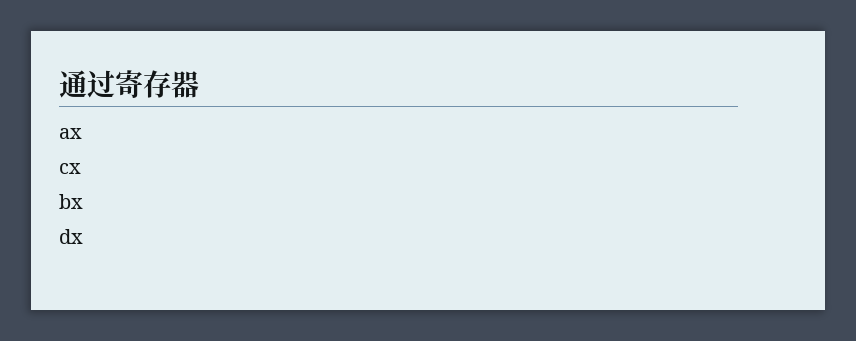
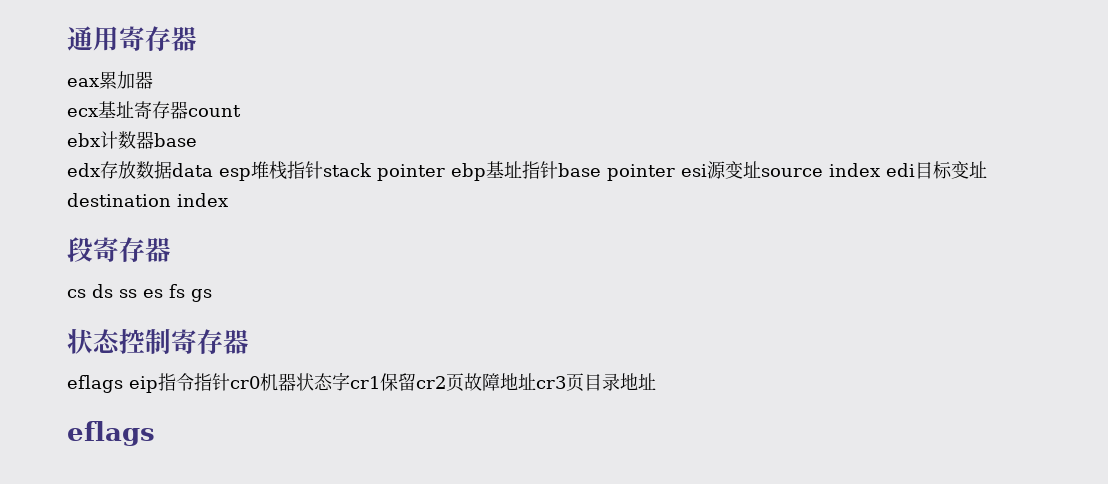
[87,70,199,98] [59,128,82,139] [59,163,81,174] [59,194,83,209] [59,229,83,244] 过寄存器 // ax // cx // bx // dx -> [93,26,197,51] [67,71,153,89] [67,101,241,119] [67,131,197,149] [67,161,987,181] [67,193,228,207] [67,237,171,262] [67,284,212,302] [67,328,249,354] [67,372,656,393] [67,421,155,446] 用寄存器 // eax累加器 // ecx基址寄存器count // ebx计数器base // edx存放数据data esp堆栈指针stack pointer ebp基址指针base pointer esi源变址source index edi目标变址destination index // 段寄存器 // cs ds ss es fs gs // 状态控制寄存器 // eflags eip指令指针cr0机器状态字cr1保留cr2页故障地址cr3页目录地址 // eflags

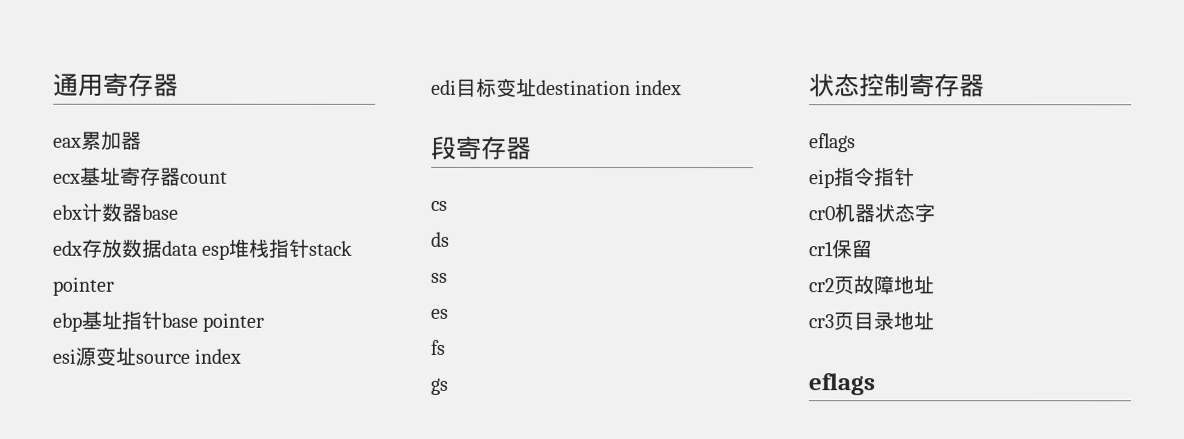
(445, 172) none -> (114, 286) //
(675, 172) none -> (265, 322) //
(880, 170) none -> (242, 356) //
(86, 293) none -> (448, 205) //
(113, 291) none -> (449, 239) //
(137, 293) none -> (447, 277) //
(163, 293) none -> (448, 313) //
(185, 291) none -> (445, 347) //
(123, 384) none -> (856, 143) //
(230, 382) none -> (915, 177) //
(350, 381) none -> (936, 213) //
(416, 382) none -> (872, 249) //
(536, 381) none -> (934, 285) //

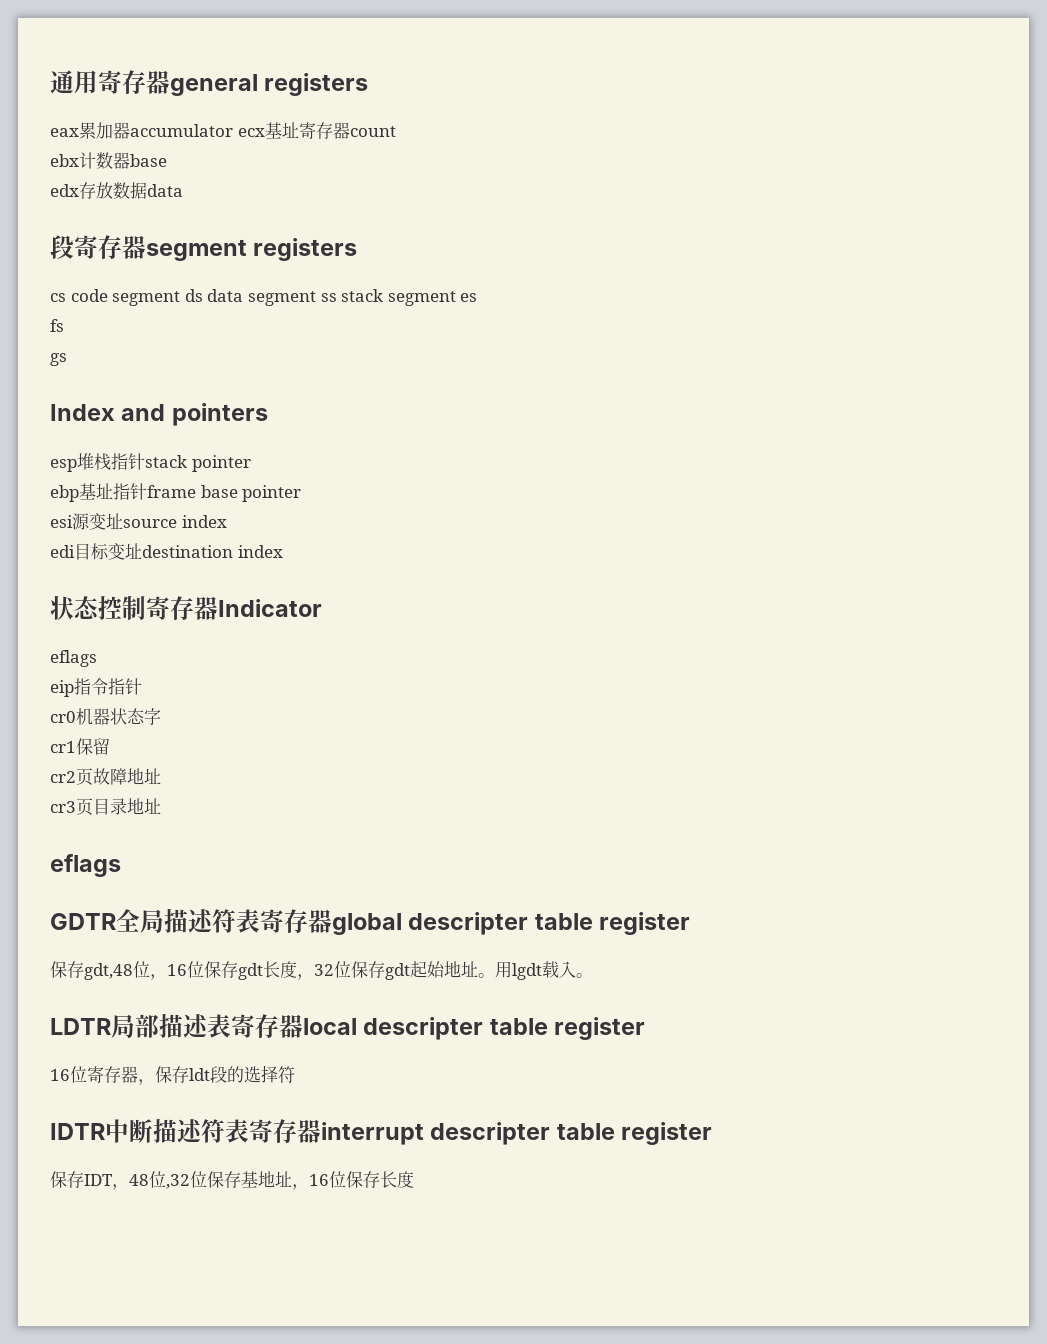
(179, 85) none -> [170,73,369,96] general registers
(142, 140) // -> [130,124,233,137] accumulator
(197, 248) none -> [50,235,358,261] [50,289,478,306] [50,319,64,332] [50,353,67,366] [50,403,268,426] // 段寄存器segment registers // cs code segment ds data segment ss stack segment es // fs // gs // Index and pointers //
(162, 320) none -> [147,485,196,498] frame
[431,135,532,160] [431,200,448,211] [430,231,449,247] [430,272,447,283] [430,308,448,319] [430,339,445,355] [430,377,448,395] // 段寄存器 // cs // ds // ss // es // fs // gs -> (283, 551) none
(985, 86) none -> [218,599,322,617] Indicator
(875, 384) none -> [50,909,691,935] [50,961,593,980] [50,1014,646,1040] [50,1065,295,1085] [50,1119,713,1145] [50,1171,414,1190] // GDTR全局描述符表寄存器global descripter table register // 保存gdt,48位，16位保存gdt长度，32位保存gdt起始地址。用lgdt载入。 // LDTR局部描述表寄存器local descripter table register // 16位寄存器，保存ldt段的选择符 // IDTR中断描述符表寄存器interrupt descripter table register // 保存IDT，48位,32位保存基地址，16位保存长度

